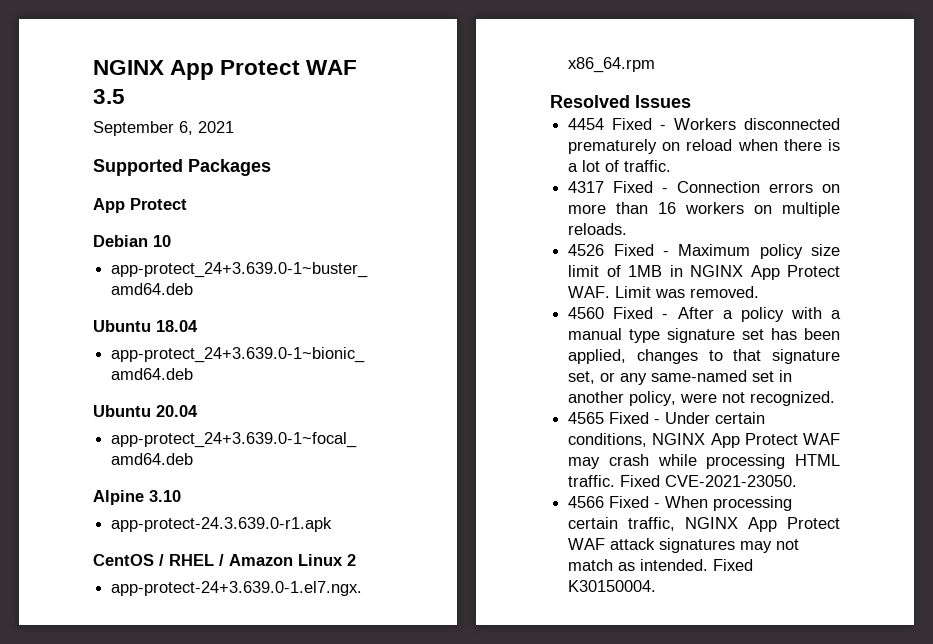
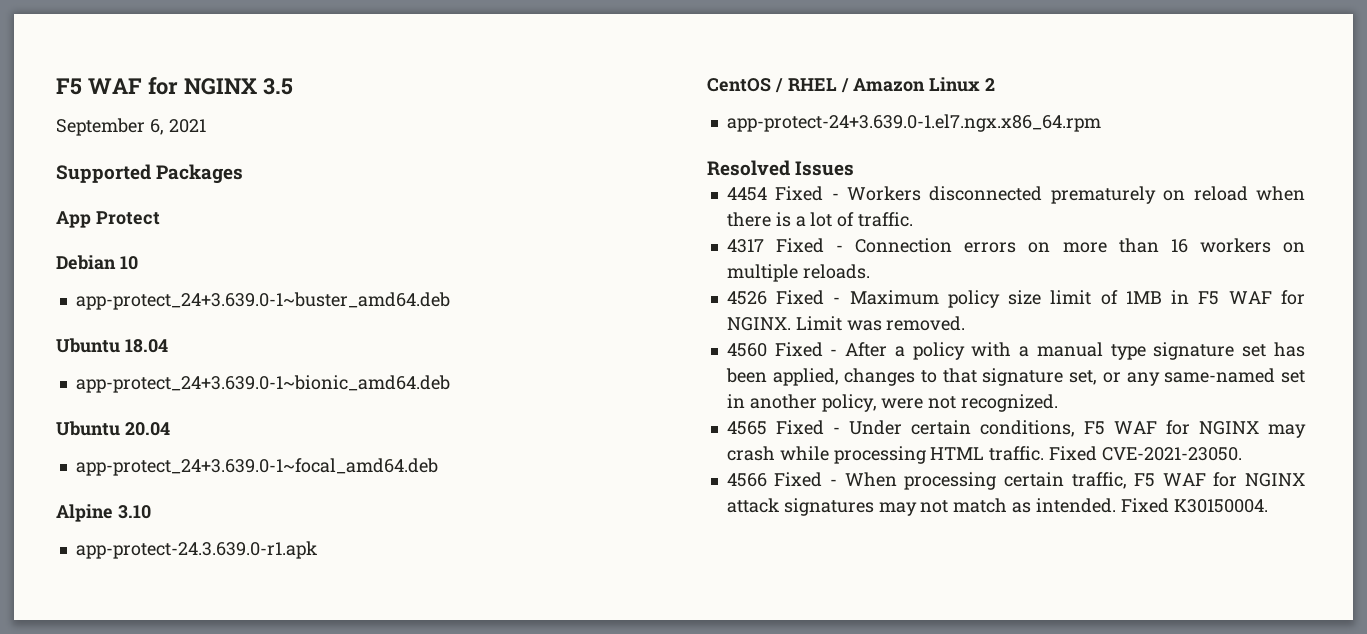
[93,60,358,80] NGINX App Protect WAF -> [56,77,257,95] F5 WAF for NGINX
[690,265,840,280] [568,286,611,298] NGINX App Protect WAF. -> [1198,290,1305,305] [726,317,791,331] F5 WAF for NGINX.
[652,433,840,448] NGINX App Protect WAF -> [1083,420,1259,435] F5 WAF for NGINX
[685,517,840,532] [568,538,606,550] NGINX App Protect WAF -> [1134,472,1305,487] F5 WAF for NGINX

